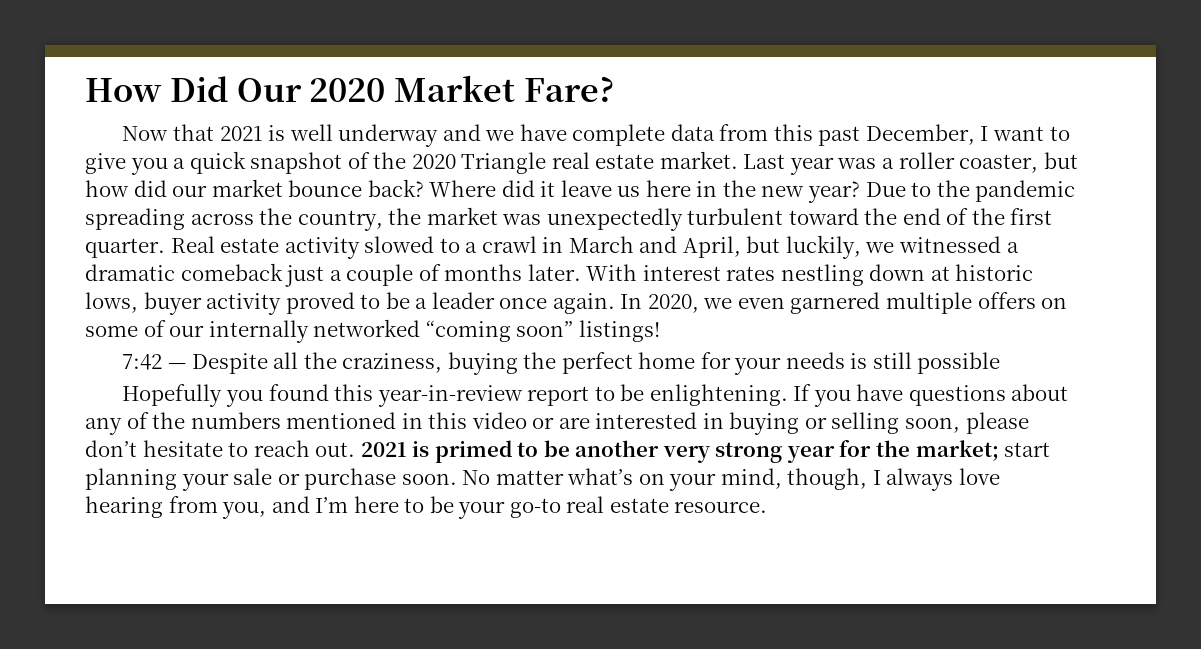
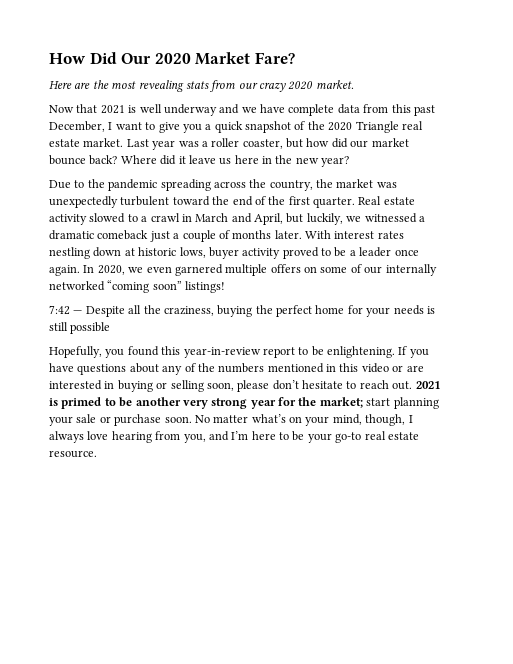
(614, 89) none -> [49,80,354,92] // Here are the most revealing stats from our crazy 2020 market.
(861, 192) none -> (350, 161) //
[122,384,223,407] Hopefully -> [49,346,102,358] Hopefully,

